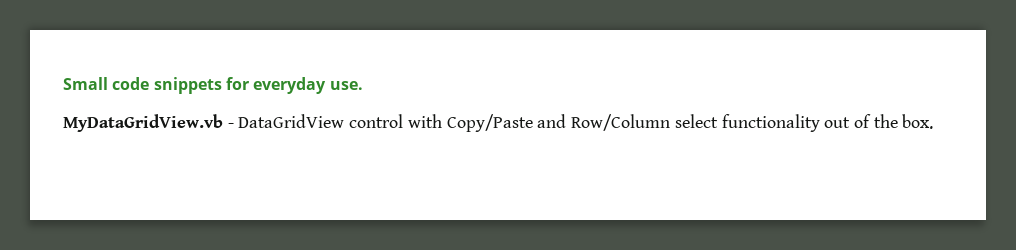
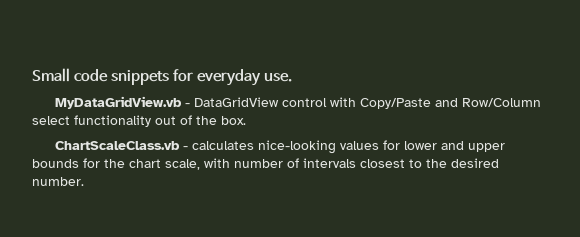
(934, 121) none -> [55,140,506,154] [32,158,499,170] [32,177,84,186] // ChartScaleClass.vb - calculates nice-looking values for lower and upper bounds for the chart scale, with number of intervals closest to the desired number.

